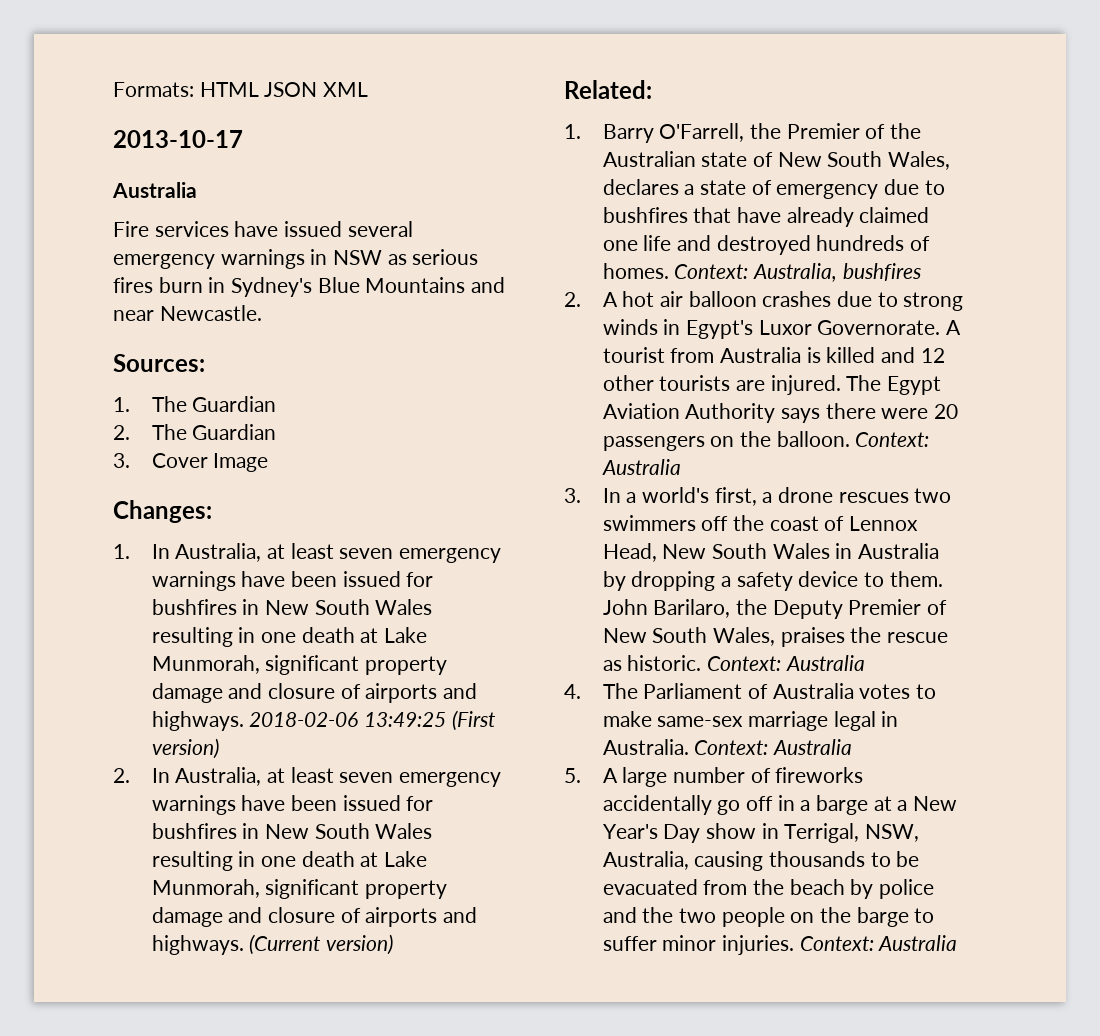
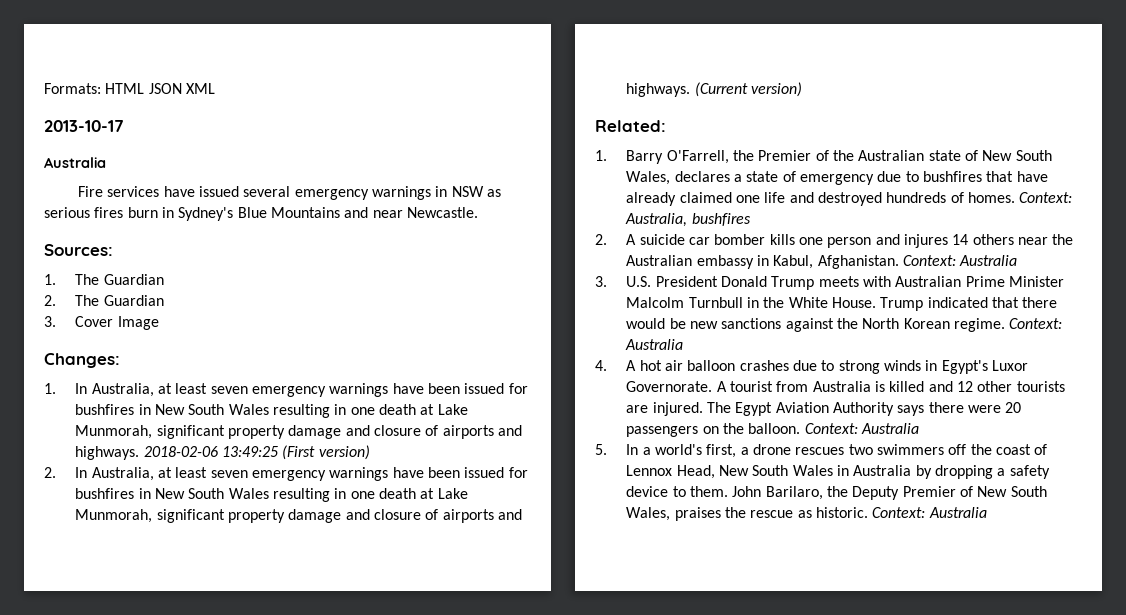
(618, 299) none -> [639,234,1074,248] [626,255,1018,269] [595,276,1064,290] [626,297,1058,311] [626,318,1063,332] [625,339,684,350] [595,360,637,371] suicide car bomber kills one person and injures 14 others near the Australian embassy in Kabul, Afghanistan. Context: Australia // 3. U.S. President Donald Trump meets with Australian Prime Minister Malcolm Turnbull in the White House. Trump indicated that there would be new sanctions against the North Korean regime. Context: Australia // 4. A
[564,488,581,503] 3. -> [595,444,607,455] 5.
[564,683,936,699] [602,711,899,731] [602,739,852,755] [564,767,864,787] [602,795,958,815] [602,823,919,843] [602,851,920,871] [602,879,934,899] [602,907,935,927] [602,935,958,955] // 4. The Parliament of Australia votes to make same-sex marriage legal in Australia. Context: Australia // 5. A large number of fireworks accidentally go off in a barge at a New Year's Day show in Terrigal, NSW, Australia, causing thousands to be evacuated from the beach by police and the two people on the barge to suffer minor injuries. Context: Australia -> (987, 512) none

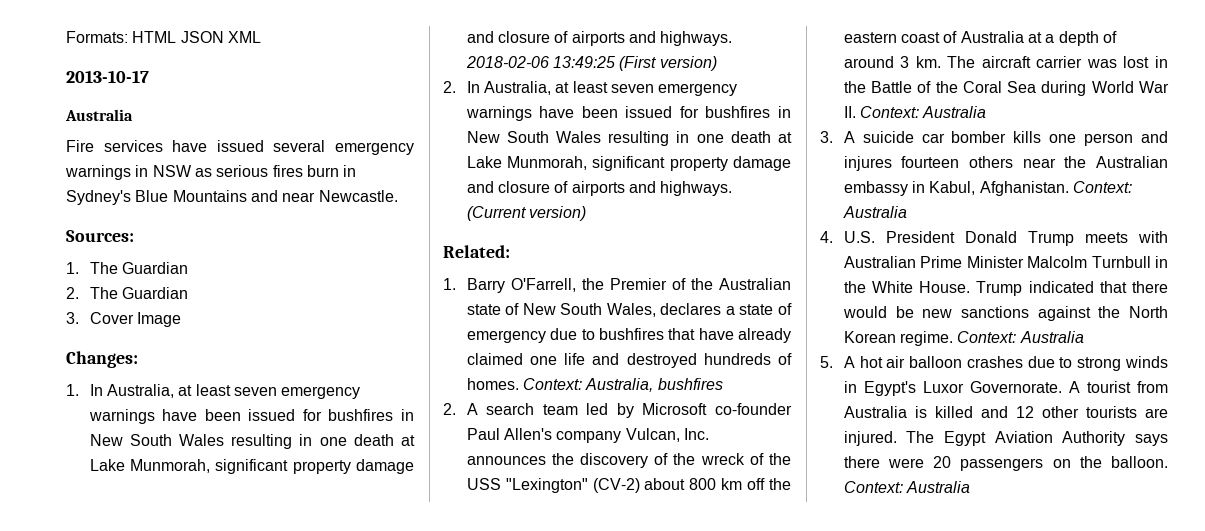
(637, 239) none -> [486,403,793,418] [466,428,710,443] [466,453,791,468] [466,478,791,493] [843,31,1118,46] [843,56,1168,68] [843,81,1169,96] [843,106,987,118] [820,131,855,143] search team led by Microsoft co-founder Paul Allen's company Vulcan, Inc. announces the discovery of the wreck of the USS "Lexington" (CV-2) about 800 km off the eastern coast of Australia at a depth of around 3 km. The aircraft carrier was lost in the Battle of the Coral Sea during World War II. Context: Australia // 3. A
[952,234,969,245] 14 -> [901,156,960,168] fourteen
[595,276,607,287] 3. -> [820,231,833,243] 4.
[595,360,607,371] 4. -> [820,356,833,368] 5.
[595,444,1048,458] [626,465,1050,479] [626,486,1047,500] [626,507,987,521] // 5. In a world's first, a drone rescues two swimmers off the coast of Lennox Head, New South Wales in Australia by dropping a safety device to them. John Barilaro, the Deputy Premier of New South Wales, praises the rescue as historic. Context: Australia -> (971, 487) none

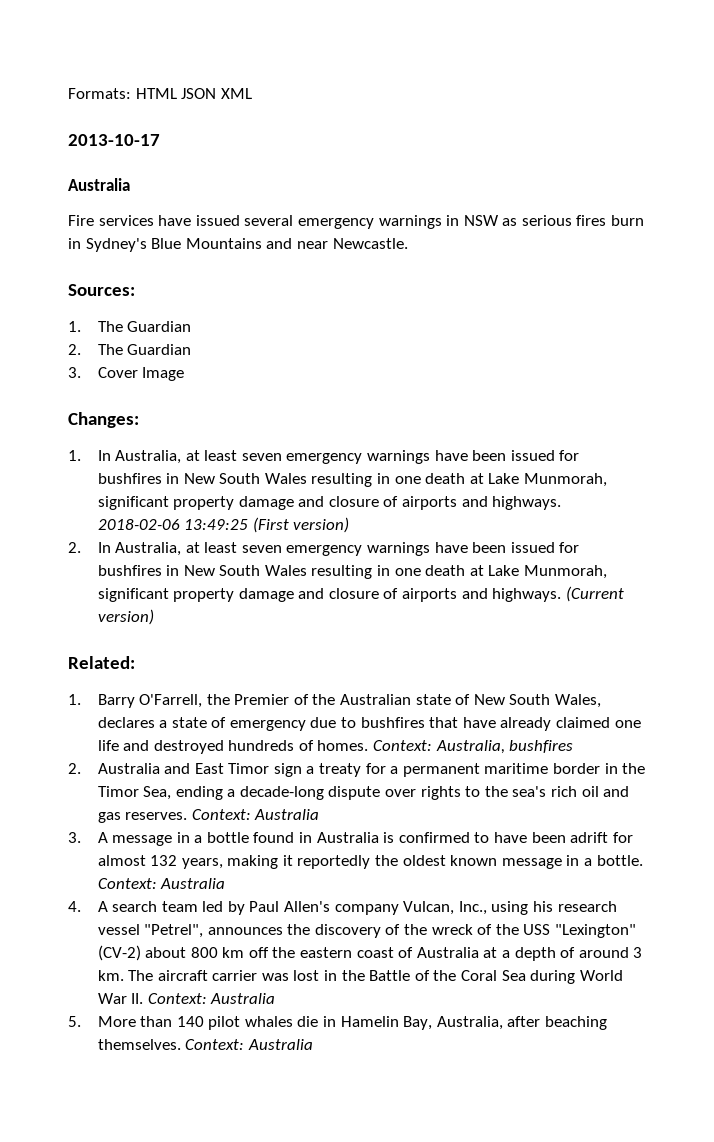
(456, 409) none -> [97,763,646,777] [97,786,630,800] [97,809,320,823] [68,832,633,846] [97,855,643,869] [97,878,226,889] [68,901,81,912] Australia and East Timor sign a treaty for a permanent maritime border in the Timor Sea, ending a decade-long dispute over rights to the sea's rich oil and gas reserves. Context: Australia // 3. A message in a bottle found in Australia is confirmed to have been adrift for almost 132 years, making it reportedly the oldest known message in a bottle. Context: Australia // 4.
[642,403,793,415] Microsoft co-founder -> (245, 908) none
[684,428,710,440] Inc. -> [458,901,617,915] [97,924,204,938] Inc., using his research vessel "Petrel",
[820,131,1168,146] [843,156,1168,171] [843,181,1133,196] [842,206,907,218] [820,231,1168,246] [843,256,1168,268] [843,281,1168,296] [842,306,1168,321] [843,331,1084,346] [820,356,1168,371] [843,381,1168,396] [843,406,1168,418] [843,431,1168,446] [843,456,1168,471] 3. A suicide car bomber kills one person and injures fourteen others near the Australian embassy in Kabul, Afghanistan. Context: Australia // 4. U.S. President Donald Trump meets with Australian Prime Minister Malcolm Turnbull in the White House. Trump indicated that there would be new sanctions against the North Korean regime. Context: Australia // 5. A hot air balloon crashes due to strong winds in Egypt's Luxor Governorate. A tourist from Australia is killed and 12 other tourists are injured. The Egypt Aviation Authority says there were 20 passengers on the balloon. -> [68,1016,608,1030] [97,1039,181,1050] 5. More than 140 pilot whales die in Hamelin Bay, Australia, after beaching themselves.

